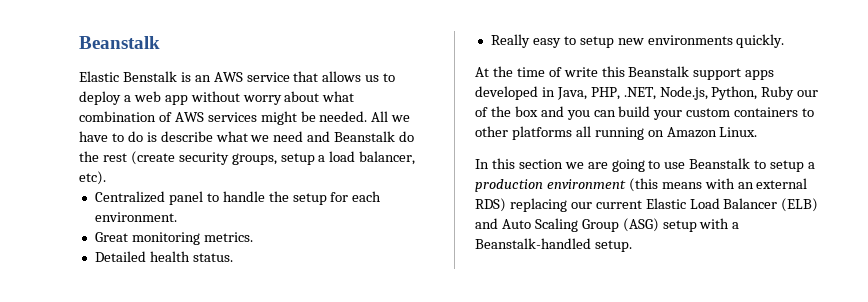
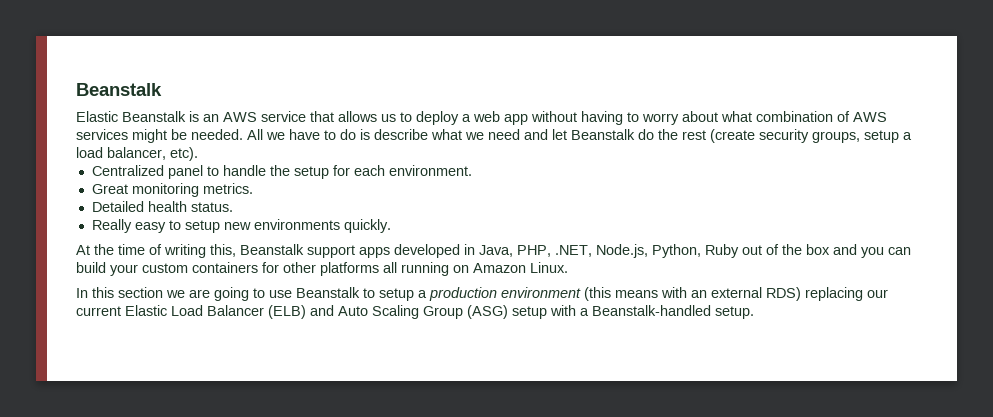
[122,71,177,82] Benstalk -> [122,111,186,122] Beanstalk
(240, 96) none -> [581,111,639,125] having to
(331, 136) none -> [552,129,567,140] let
[563,66,625,77] write this -> [164,244,236,258] writing this,
[797,90,819,97] our -> [742,245,762,255] out
[802,108,815,117] to -> [262,262,279,273] for

